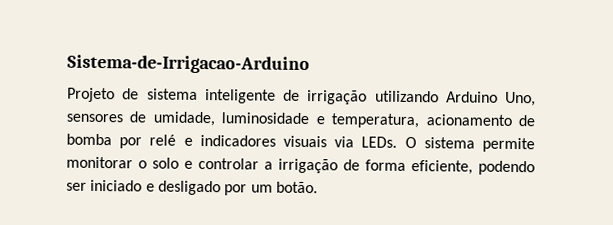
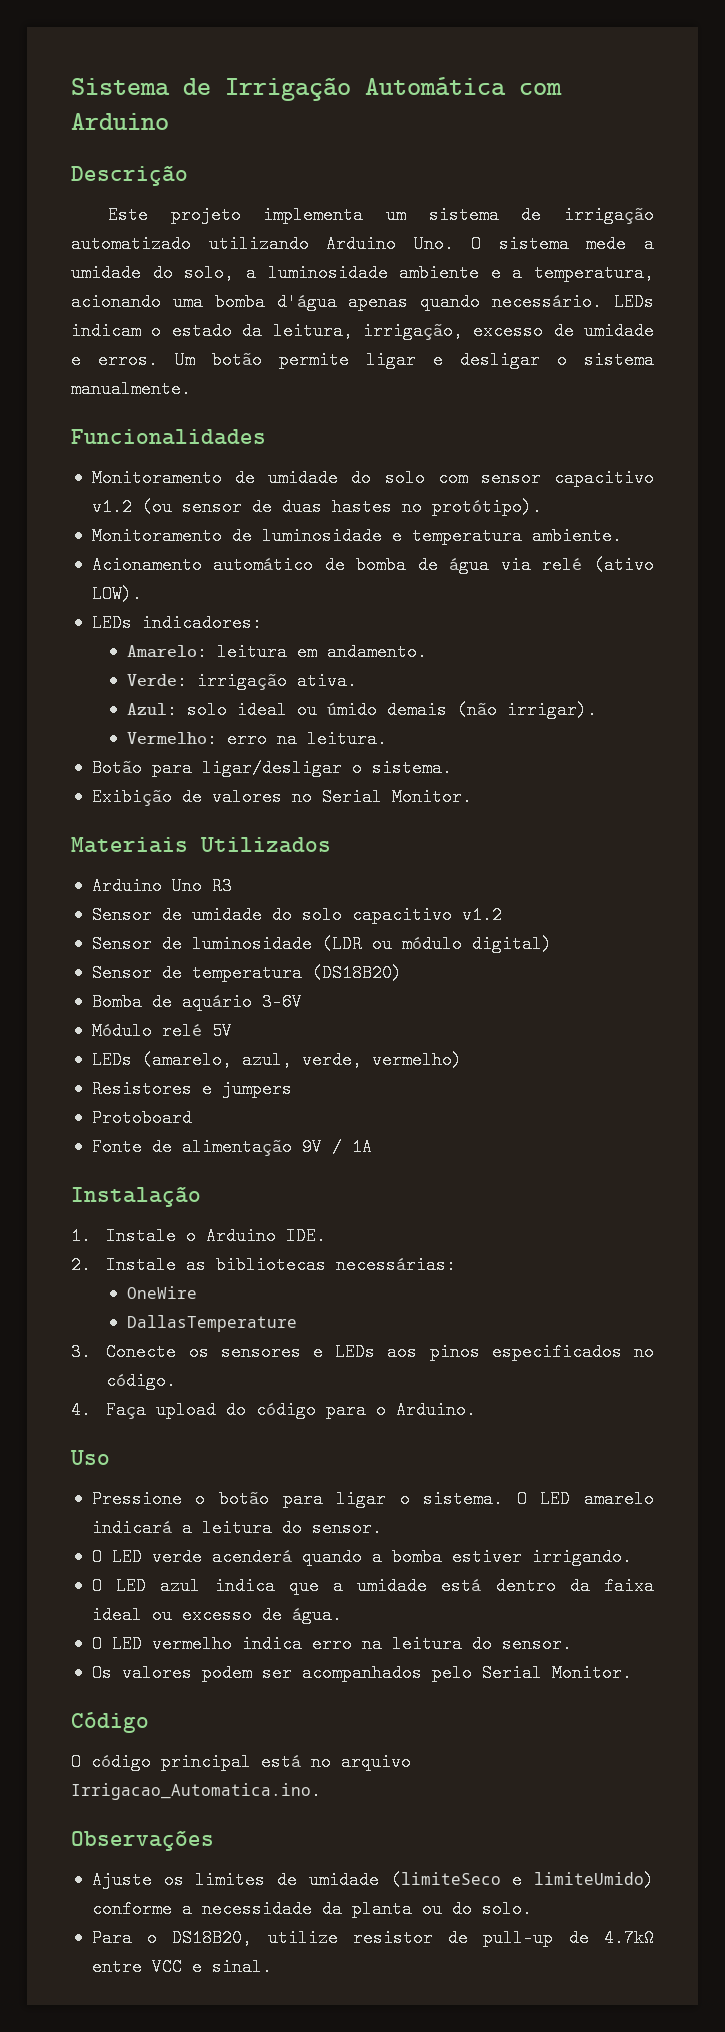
[67,54,310,75] [67,87,276,104] Sistema-de-Irrigacao-Arduino // Projeto de sistema inteligente -> [71,77,562,101] [71,113,169,130] [71,166,188,186] [107,206,499,224] Sistema de Irrigação Automática com Arduino // Descrição // Este projeto implementa um sistema
(368, 97) none -> [71,235,191,253] automatizado
[505,91,536,107] [66,111,536,129] [66,133,535,153] [66,156,535,176] [66,179,318,196] Uno, sensores de umidade, luminosidade e temperatura, acionamento de bomba por relé e indicadores visuais via LEDs. O sistema permite monitorar o solo e controlar a irrigação de forma eficiente, podendo ser iniciado e desligado por um botão. -> [413,235,654,253] [71,264,654,282] [71,293,654,311] [71,322,654,340] [71,351,654,369] [71,380,191,398] [71,429,266,445] [91,469,654,487] [91,498,542,516] [91,527,622,545] [91,556,654,574] [91,585,142,603] [91,614,262,632] [127,643,428,661] [127,672,358,690] [127,701,598,719] [127,730,388,748] [91,759,452,777] [91,788,472,806] [71,837,331,853] [91,877,232,895] [91,906,502,924] [91,935,552,953] [91,964,402,982] [91,993,302,1011] [91,1022,232,1040] [91,1051,462,1069] [91,1080,292,1098] [91,1109,192,1127] [91,1138,372,1156] [71,1187,201,1207] [71,1227,327,1245] [71,1256,457,1274] [127,1286,198,1299] [127,1315,298,1332] [71,1343,655,1361] [106,1372,177,1390] [71,1401,477,1419] [70,1450,110,1465] [91,1490,654,1508] [91,1519,382,1537] [91,1548,632,1566] [91,1577,654,1595] [91,1606,342,1624] [91,1635,572,1653] [91,1664,632,1682] [71,1712,149,1733] [71,1753,411,1771] [71,1782,321,1800] [71,1831,214,1851] [91,1871,654,1889] [91,1900,532,1918] [91,1928,654,1947] [91,1958,272,1976] Uno. O sistema mede a umidade do solo, a luminosidade ambiente e a temperatura, acionando uma bomba d'água apenas quando necessário. LEDs indicam o estado da leitura, irrigação, excesso de umidade e erros. Um botão permite ligar e desligar o sistema manualmente. // Funcionalidades // Monitoramento de umidade do solo com sensor capacitivo v1.2 (ou sensor de duas hastes no protótipo). // Monitoramento de luminosidade e temperatura ambiente. // Acionamento automático de bomba de água via relé (ativo LOW). // LEDs indicadores: // Amarelo: leitura em andamento. // Verde: irrigação ativa. // Azul: solo ideal ou úmido demais (não irrigar). // Vermelho: erro na leitura. // Botão para ligar/desligar o sistema. // Exibição de valores no Serial Monitor. // Materiais Utilizados // Arduino Uno R3 // Sensor de umidade do solo capacitivo v1.2 // Sensor de luminosidade (LDR ou módulo digital) // Sensor de temperatura (DS18B20) // Bomba de aquário 3-6V // Módulo relé 5V // LEDs (amarelo, azul, verde, vermelho) // Resistores e jumpers // Protoboard // Fonte de alimentação 9V / 1A // Instalação // 1. Instale o Arduino IDE. // 2. Instale as bibliotecas necessárias: // OneWire // DallasTemperature // 3. Conecte os sensores e LEDs aos pinos especificados no código. // 4. Faça upload do código para o Arduino. // Uso // Pressione o botão para ligar o sistema. O LED amarelo indicará a leitura do sensor. // O LED verde acenderá quando a bomba estiver irrigando. // O LED azul indica que a umidade está dentro da faixa ideal ou excesso de água. // O LED vermelho indica erro na leitura do sensor. // Os valores podem ser acompanhados pelo Serial Monitor. // Código // O código principal está no arquivo Irrigacao_Automatica.ino. // Observações // Ajuste os limites de umidade (limiteSeco e limiteUmido) conforme a necessidade da planta ou do solo. // Para o DS18B20, utilize resistor de pull-up de 4.7kΩ entre VCC e sinal.

